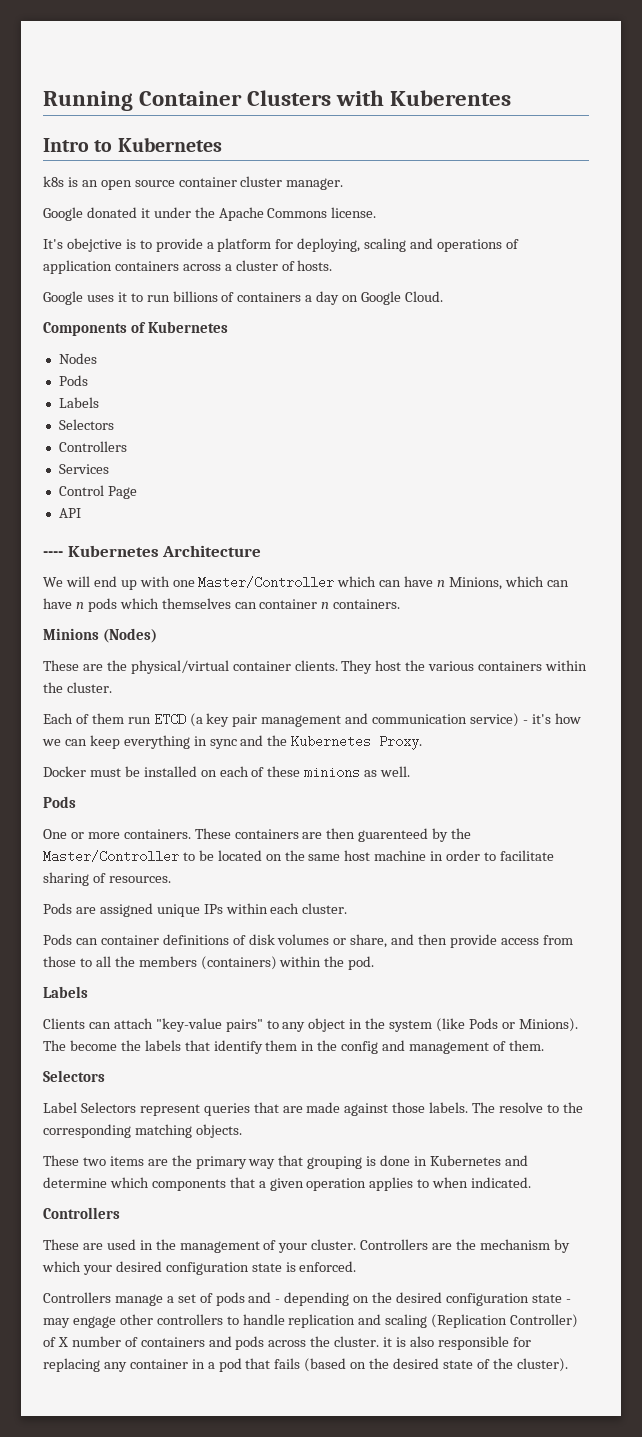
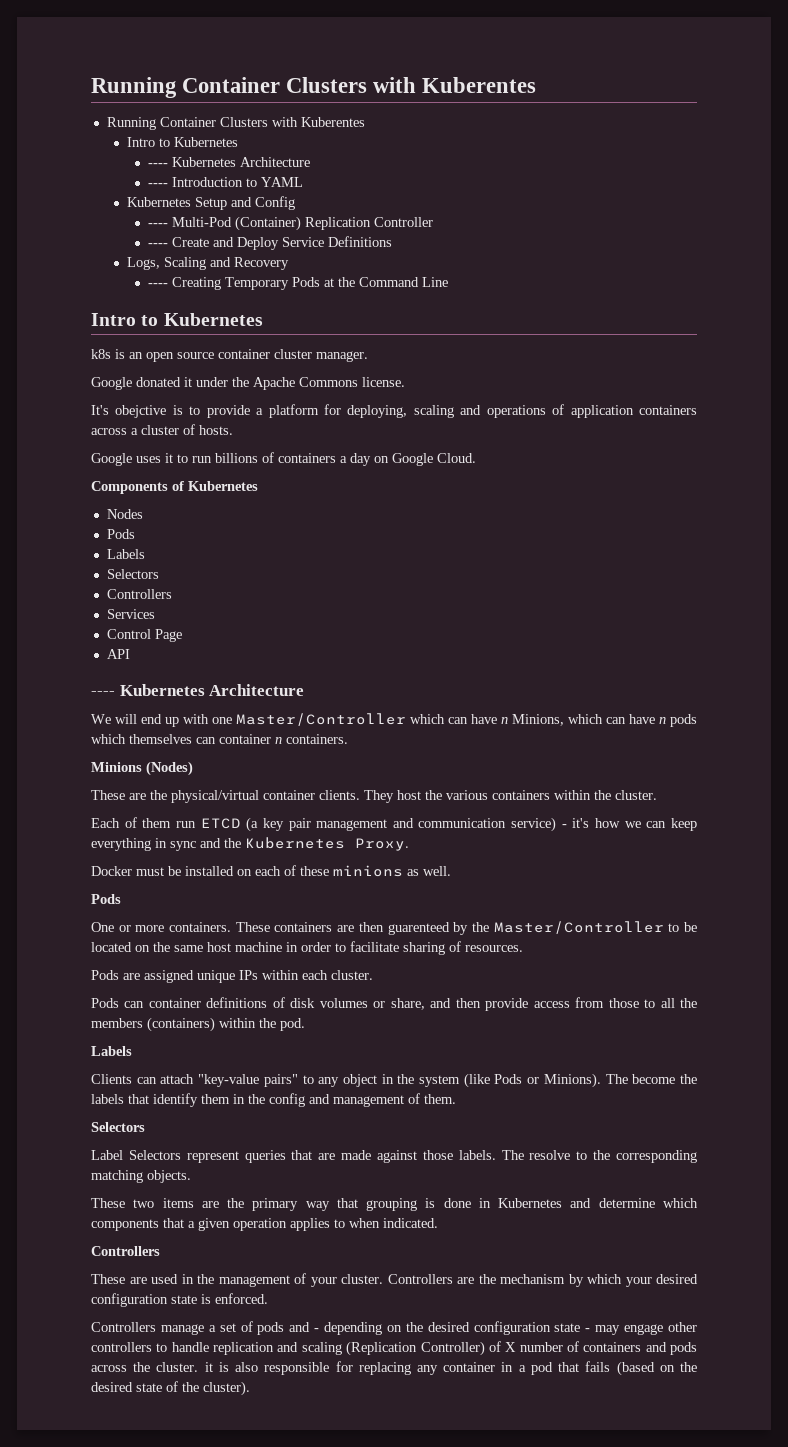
[43,90,512,111] Running Container Clusters with Kuberentes -> [91,77,537,98] [106,117,365,130] [127,137,239,147] [147,157,310,167] [147,177,303,187] [127,196,296,210] [147,216,433,231] [147,236,392,250] [127,257,290,270] [147,277,448,290] Running Container Clusters with Kuberentes // Running Container Clusters with Kuberentes // Intro to Kubernetes // ---- Kubernetes Architecture // ---- Introduction to YAML // Kubernetes Setup and Config // ---- Multi-Pod (Container) Replication Controller // ---- Create and Deploy Service Definitions // Logs, Scaling and Recovery // ---- Creating Temporary Pods at the Command Line

